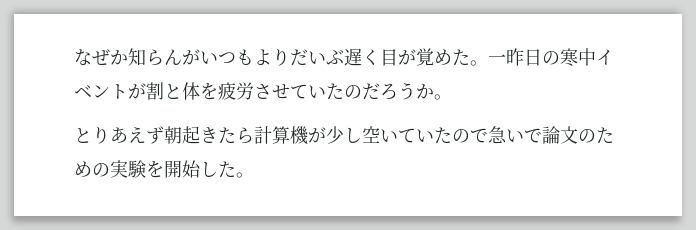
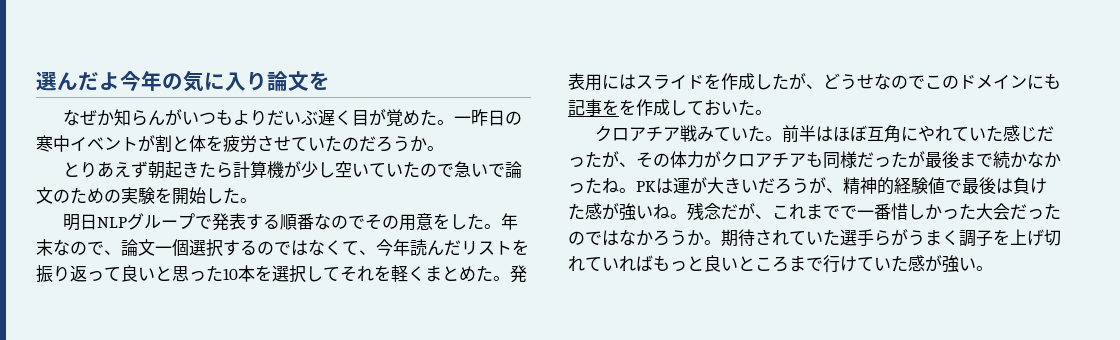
(74, 57) none -> [36,71,330,92] 選んだよ今年の気に入り論文を //
(254, 175) none -> [62,213,518,231] [36,239,529,257] [36,265,527,283] [568,73,1061,91] [568,99,772,116] [594,125,1054,143] [568,151,1061,169] [568,177,1047,195] [568,203,1061,221] [568,229,1061,247] [568,255,993,273] // 明日NLPグループで発表する順番なのでその用意をした。年末なので、論文一個選択するのではなくて、今年読んだリストを振り返って良いと思った10本を選択してそれを軽くまとめた。発表用にはスライドを作成したが、どうせなのでこのドメインにも記事をを作成しておいた。 // クロアチア戦みていた。前半はほぼ互角にやれていた感じだったが、その体力がクロアチアも同様だったが最後まで続かなかったね。PKは運が大きいだろうが、精神的経験値で最後は負けた感が強いね。残念だが、これまでで一番惜しかった大会だったのではなかろうか。期待されていた選手らがうまく調子を上げ切れていればもっと良いところまで行けていた感が強い。

